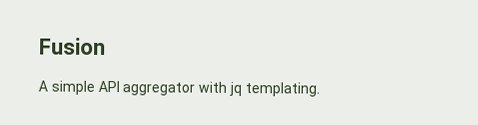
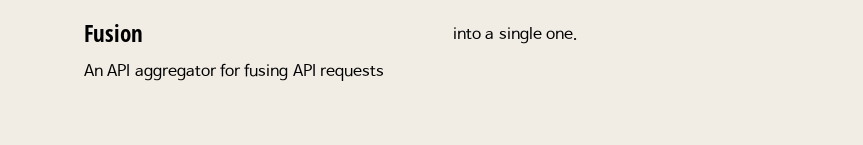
[38,80,320,97] A simple API aggregator with jq templating. -> [84,63,384,81] [453,27,578,44] An API aggregator for fusing API requests into a single one.

